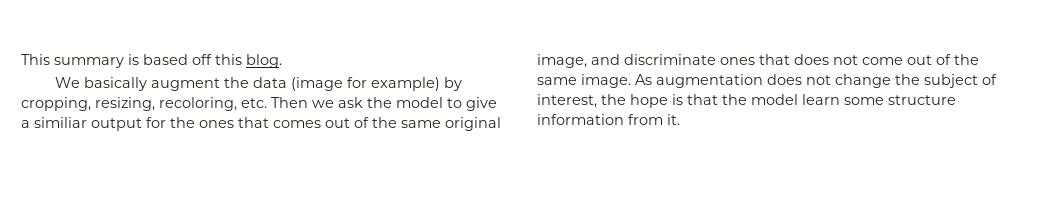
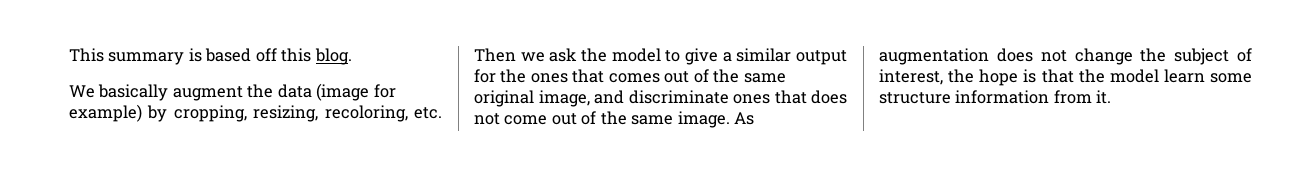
[34,117,87,128] similiar -> [736,48,792,62] similar

